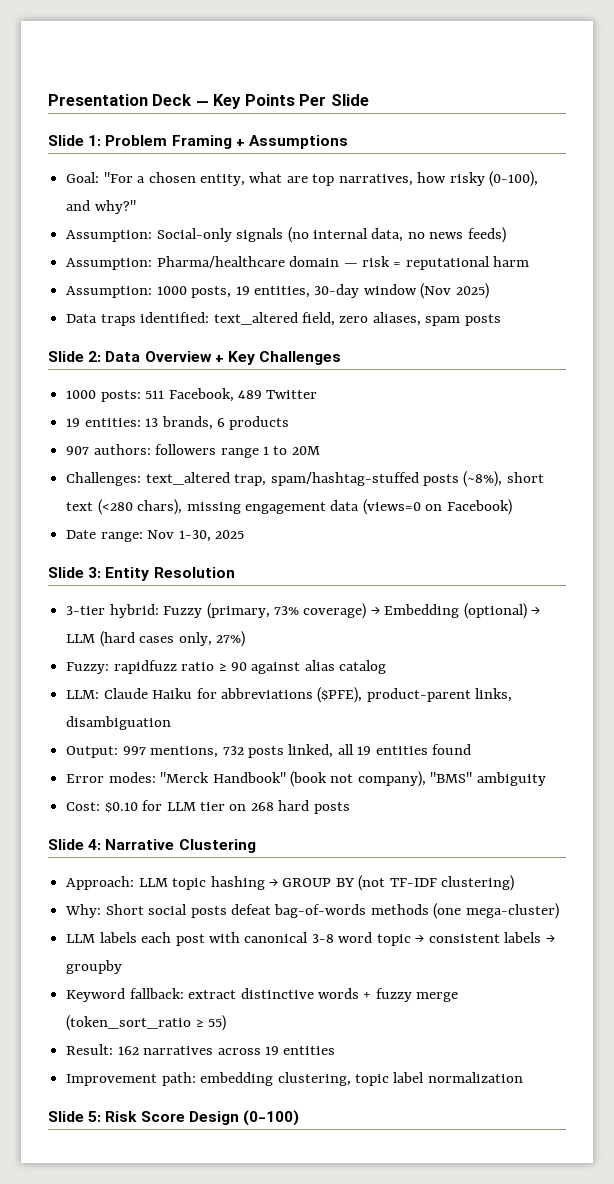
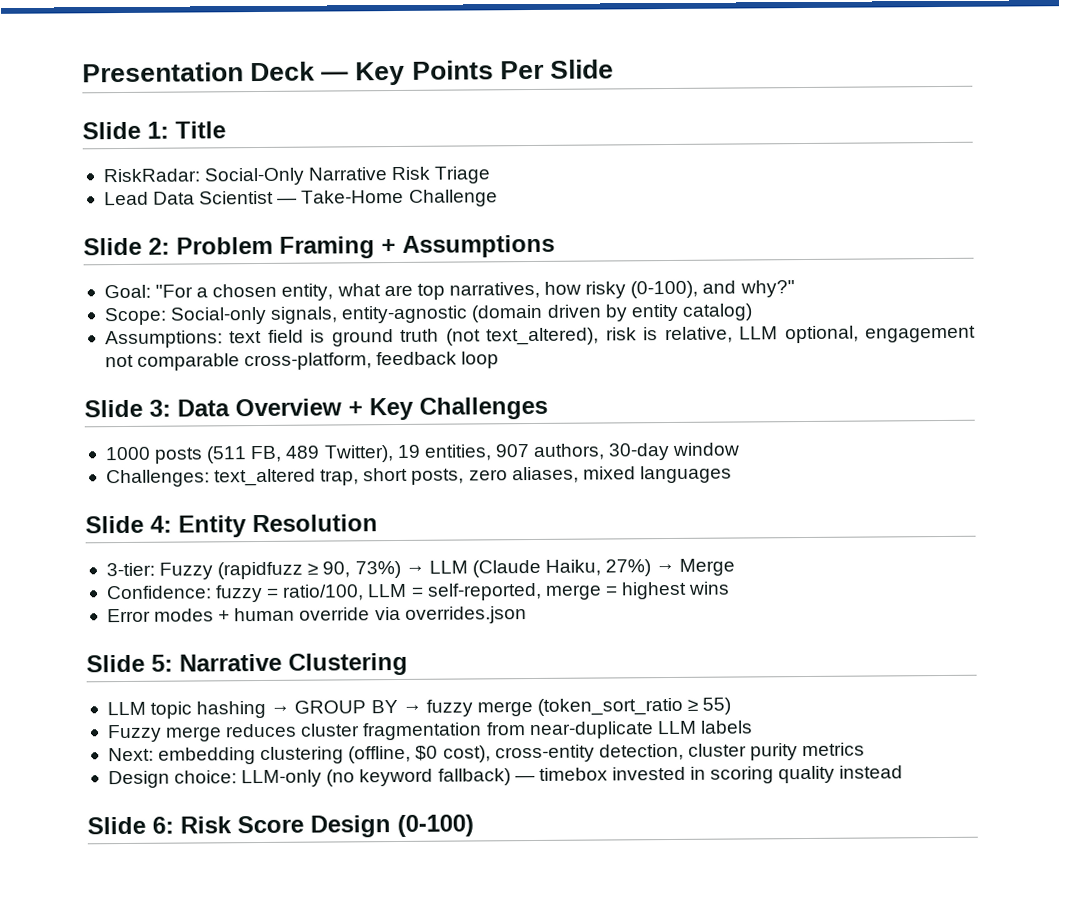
(102, 140) none -> [175,121,226,139] [102,166,492,186] [103,189,498,207] [83,237,170,256] Title // RiskRadar: Social-Only Narrative Risk Triage // Lead Data Scientist — Take-Home Challenge // Slide 2:
[66,227,506,243] [66,256,530,270] [66,283,489,299] [66,312,501,326] [48,351,102,362] Assumption: Social-only signals (no internal data, no news feeds) // Assumption: Pharma/healthcare domain — risk = reputational harm // Assumption: 1000 posts, 19 entities, 30-day window (Nov 2025) // Data traps identified: text_altered field, zero aliases, spam posts // Slide 2: -> [103,303,753,326] [104,325,976,349] [104,351,500,371] [84,399,171,418] Scope: Social-only signals, entity-agnostic (domain driven by entity catalog) // Assumptions: text field is ground truth (not text_altered), risk is relative, LLM optional, engagement not comparable cross-platform, feedback loop // Slide 3:
[100,388,318,402] [66,416,290,430] [66,444,320,458] [66,471,544,487] [66,499,512,515] [66,530,244,542] [48,567,102,578] posts: 511 Facebook, 489 Twitter // 19 entities: 13 brands, 6 products // 907 authors: followers range 1 to 20M // Challenges: text_altered trap, spam/hashtag-stuffed posts (~8%), short text (<280 chars), missing engagement data (views=0 on Facebook) // Date range: Nov 1-30, 2025 // Slide 3: -> [154,442,741,464] [105,465,732,488] [85,515,172,534] posts (511 FB, 489 Twitter), 19 entities, 907 authors, 30-day window // Challenges: text_altered trap, short posts, zero aliases, mixed languages // Slide 4:
[66,603,541,619] [66,631,245,647] [66,660,387,674] [66,687,513,703] [66,716,172,730] [66,744,472,758] [66,771,546,787] [66,800,350,814] [48,839,102,850] 3-tier hybrid: Fuzzy (primary, 73% coverage) → Embedding (optional) → LLM (hard cases only, 27%) // Fuzzy: rapidfuzz ratio ≥ 90 against alias catalog // LLM: Claude Haiku for abbreviations ($PFE), product-parent links, disambiguation // Output: 997 mentions, 732 posts linked, all 19 entities found // Error modes: "Merck Handbook" (book not company), "BMS" ambiguity // Cost: $0.10 for LLM tier on 268 hard posts // Slide 4: -> [105,558,736,580] [105,581,731,603] [106,606,527,624] [86,654,173,673] 3-tier: Fuzzy (rapidfuzz ≥ 90, 73%) → LLM (Claude Haiku, 27%) → Merge // Confidence: fuzzy = ratio/100, LLM = self-reported, merge = highest wins // Error modes + human override via overrides.json // Slide 5:
[66,876,135,890] Approach: -> (408, 664) none
[358,875,515,891] [65,903,559,919] [66,932,555,946] [66,960,123,974] [66,988,372,1002] (not TF-IDF clustering) // Why: Short social posts defeat bag-of-words methods (one mega-cluster) // LLM labels each post with canonical 3-8 word topic → consistent labels → groupby // Keyword fallback: extract distinctive words + -> [401,704,422,713] →
[66,1044,336,1055] [66,1072,523,1086] [48,1111,102,1122] Result: 162 narratives across 19 entities // Improvement path: embedding clustering, topic label normalization // Slide 5: -> [106,720,753,743] [107,742,866,765] [107,765,904,789] [87,816,174,835] Fuzzy merge reduces cluster fragmentation from near-duplicate LLM labels // Next: embedding clustering (offline, $0 cost), cross-entity detection, cluster purity metrics // Design choice: LLM-only (no keyword fallback) — timebox invested in scoring quality instead // Slide 6:

